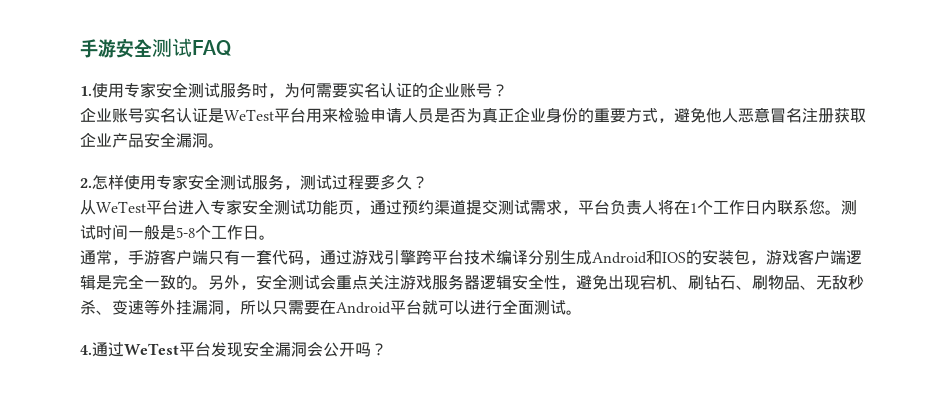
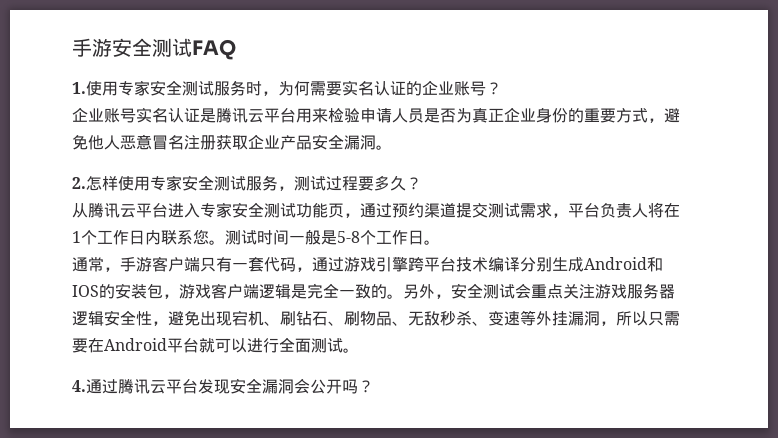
[224,109,274,121] WeTest -> [216,108,264,123] 腾讯云
[96,201,146,213] WeTest -> [88,203,136,218] 腾讯云
[124,343,179,355] WeTest -> [118,379,166,394] 腾讯云

